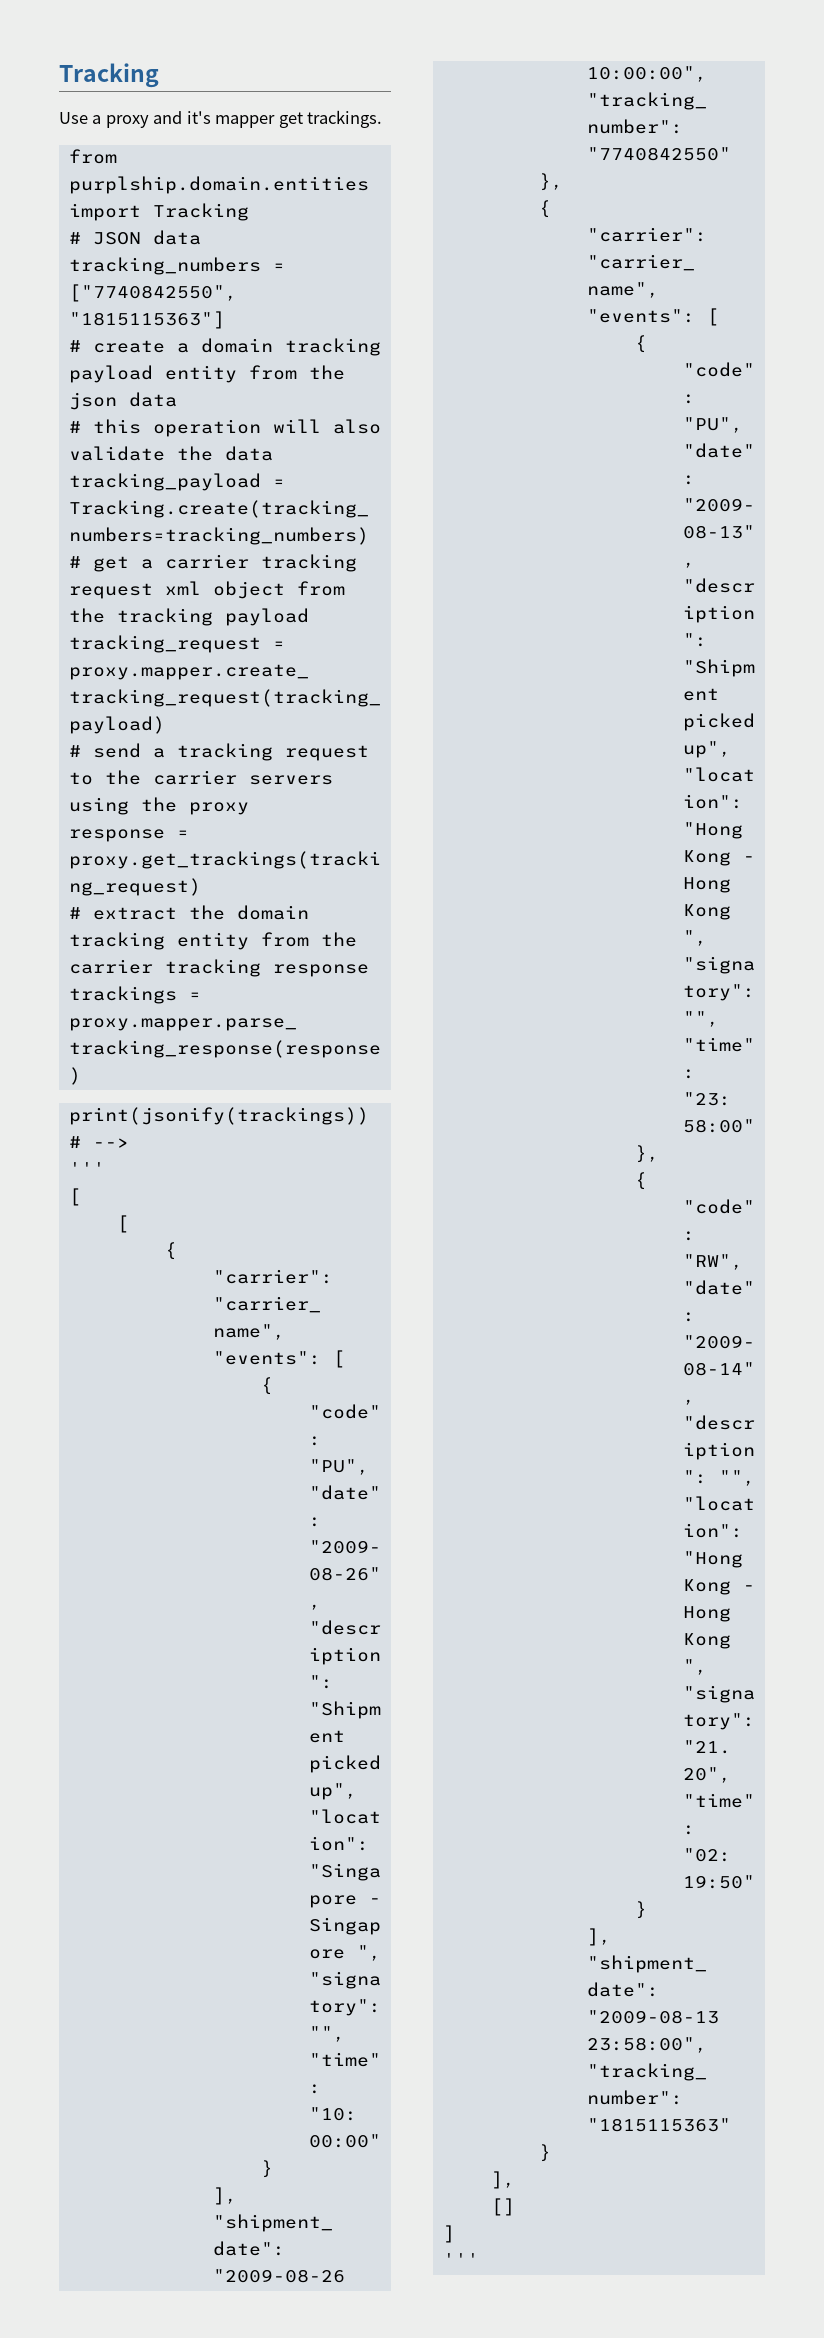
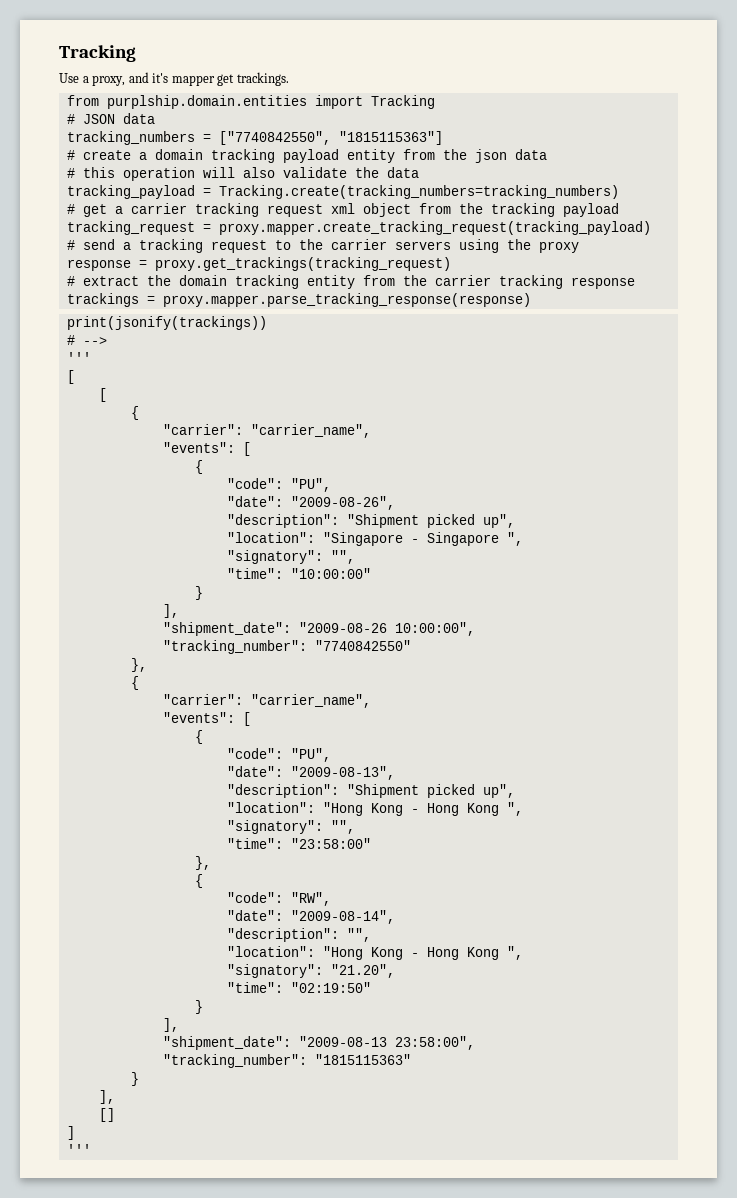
[105,115,149,128] proxy -> [92,75,126,86] proxy,

